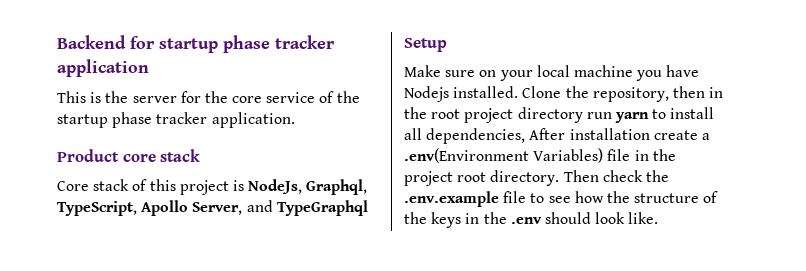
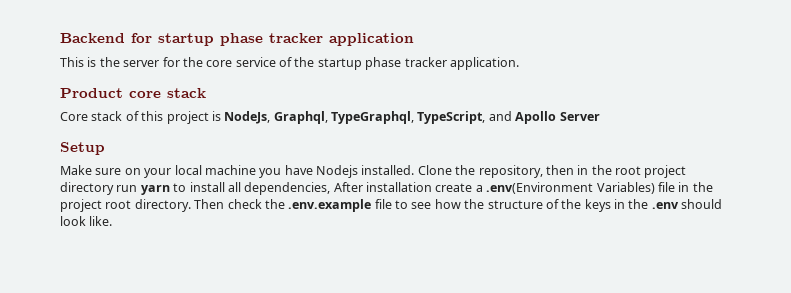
[57,200,368,216] TypeScript, Apollo Server, and TypeGraphql -> [331,111,600,124] TypeGraphql, TypeScript, and Apollo Server

